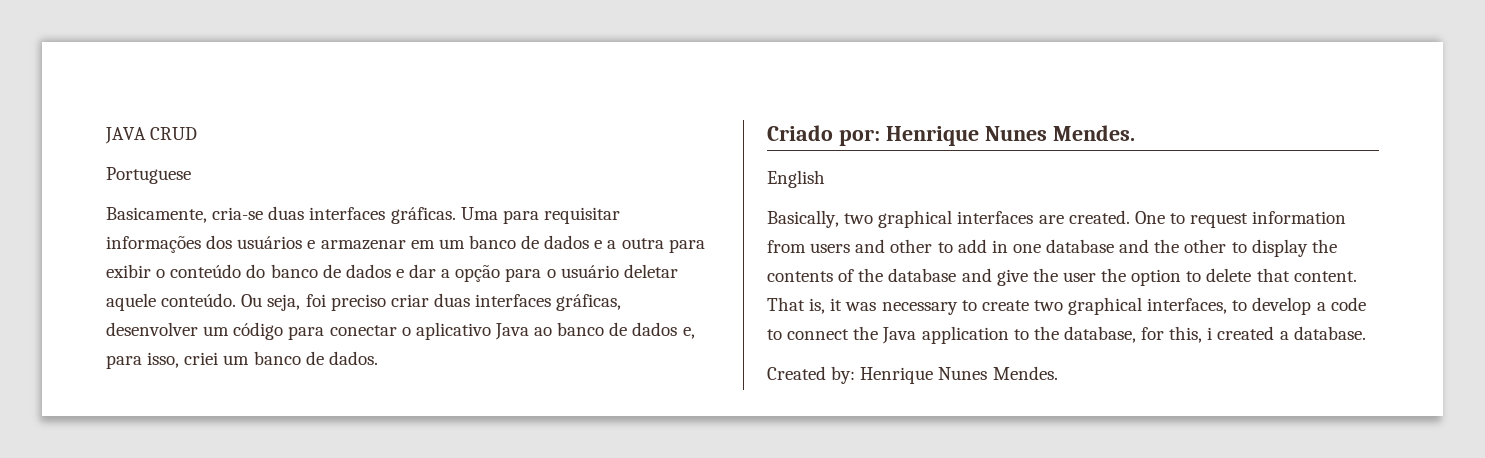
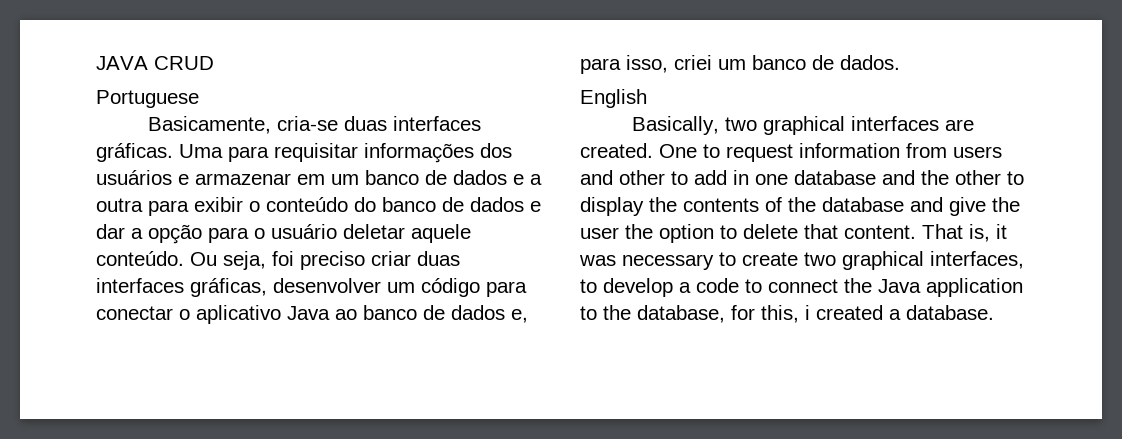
[767,125,1135,146] // Criado por: Henrique Nunes Mendes. -> (900, 62) none
[767,366,1058,384] // Created by: Henrique Nunes Mendes. -> (994, 312) none

